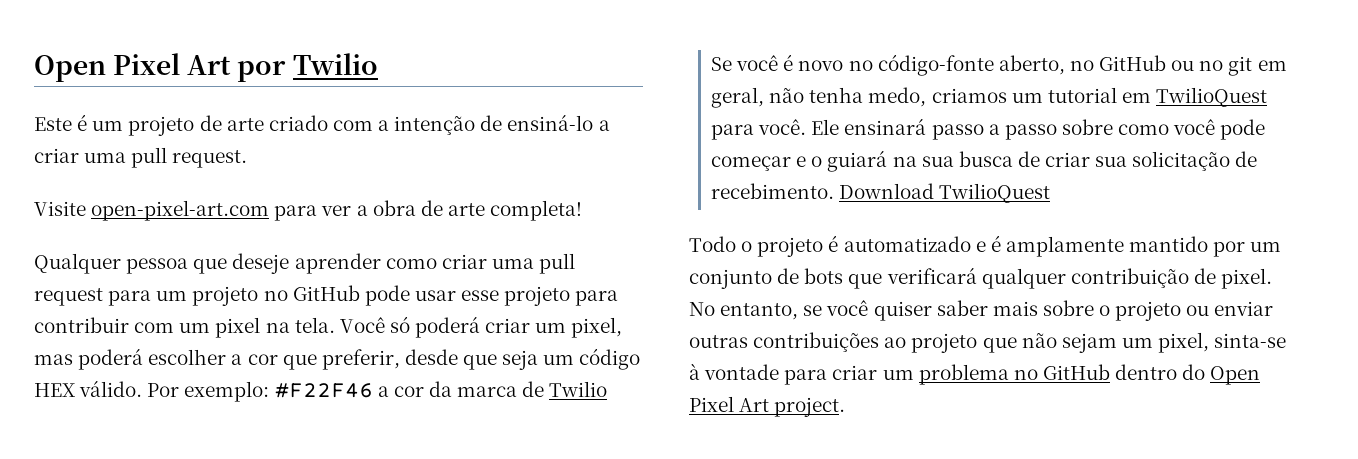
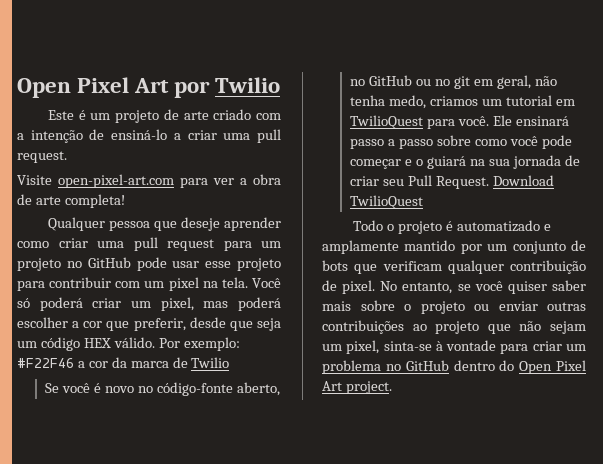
[958,151,1013,167] busca -> [512,155,561,169] jornada
[1095,151,1258,171] [710,183,834,199] sua solicitação de recebimento. -> [383,175,490,189] seu Pull Request.
[990,235,1001,252] é -> (551, 227) none
[886,267,977,284] verificará -> [382,261,442,271] verificam

